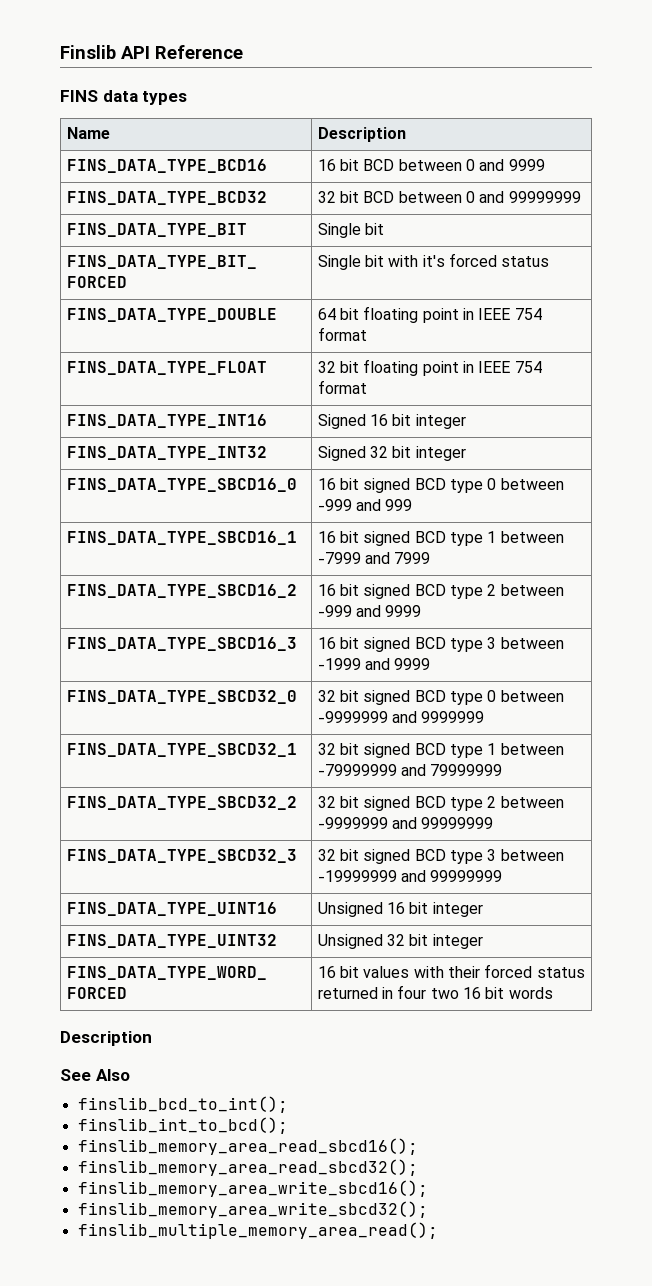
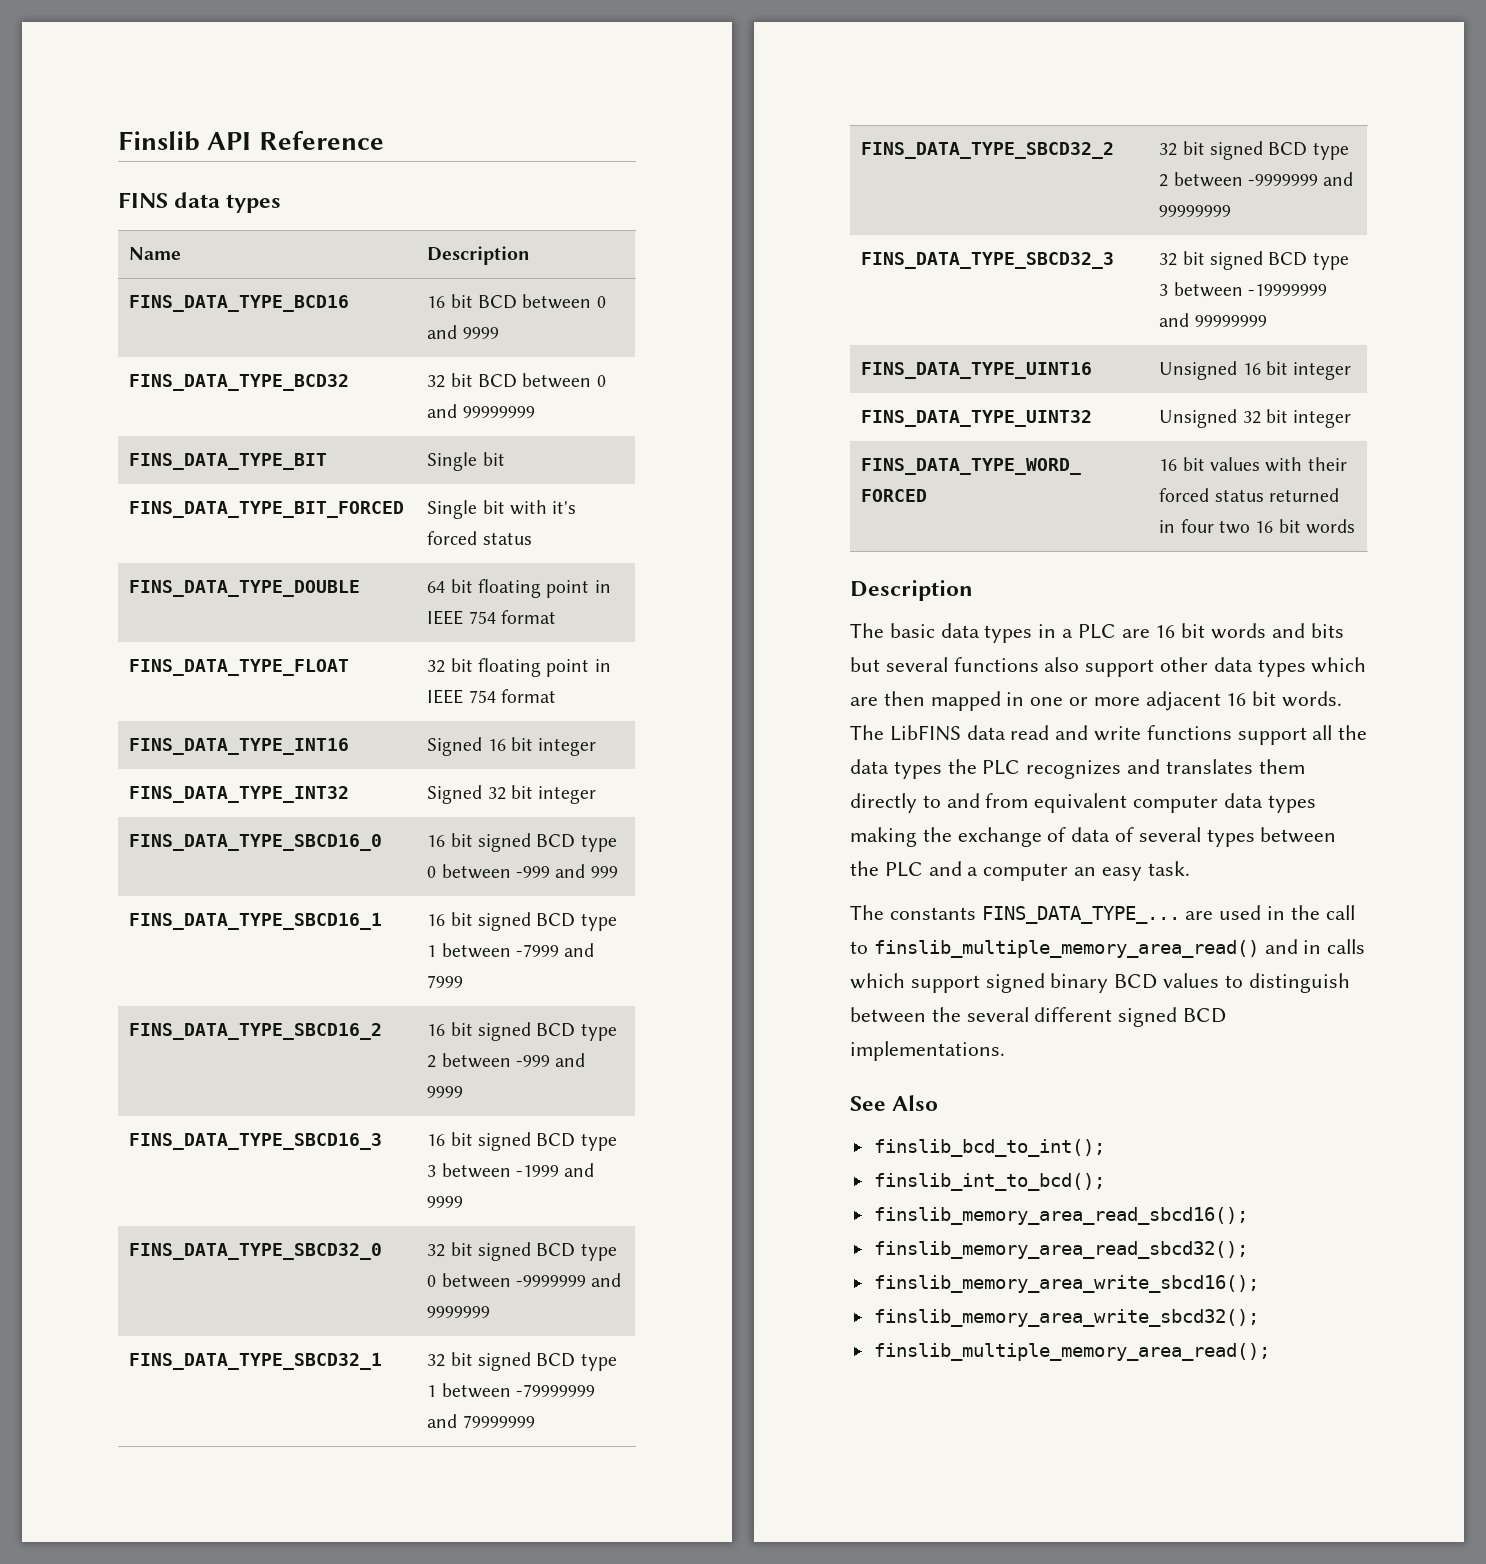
(152, 1038) none -> [850,623,1344,643] [850,657,1367,677] [850,691,1343,711] [850,725,1368,745] [850,759,1305,779] [850,793,1316,813] [850,827,1337,847] [850,861,1190,881] [850,905,1355,924] [850,939,1366,958] [850,973,1350,993] [850,1007,1227,1027] [850,1041,1005,1061] // The basic data types in a PLC are 16 bit words and bits but several functions also support other data types which are then mapped in one or more adjacent 16 bit words. The LibFINS data read and write functions support all the data types the PLC recognizes and translates them directly to and from equivalent computer data types making the exchange of data of several types between the PLC and a computer an easy task. // The constants FINS_DATA_TYPE_... are used in the call to finslib_multiple_memory_area_read() and in calls which support signed binary BCD values to distinguish between the several different signed BCD implementations.

